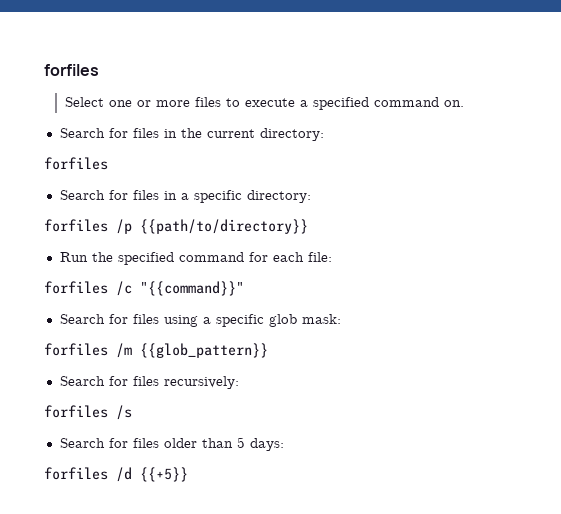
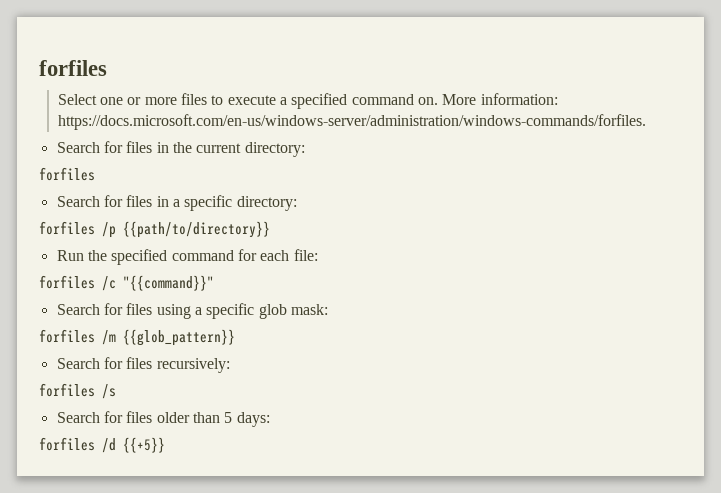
(465, 103) none -> [442,93,558,105] [57,114,646,130] More information: https://docs.microsoft.com/en-us/windows-server/administration/windows-commands/forfiles.

